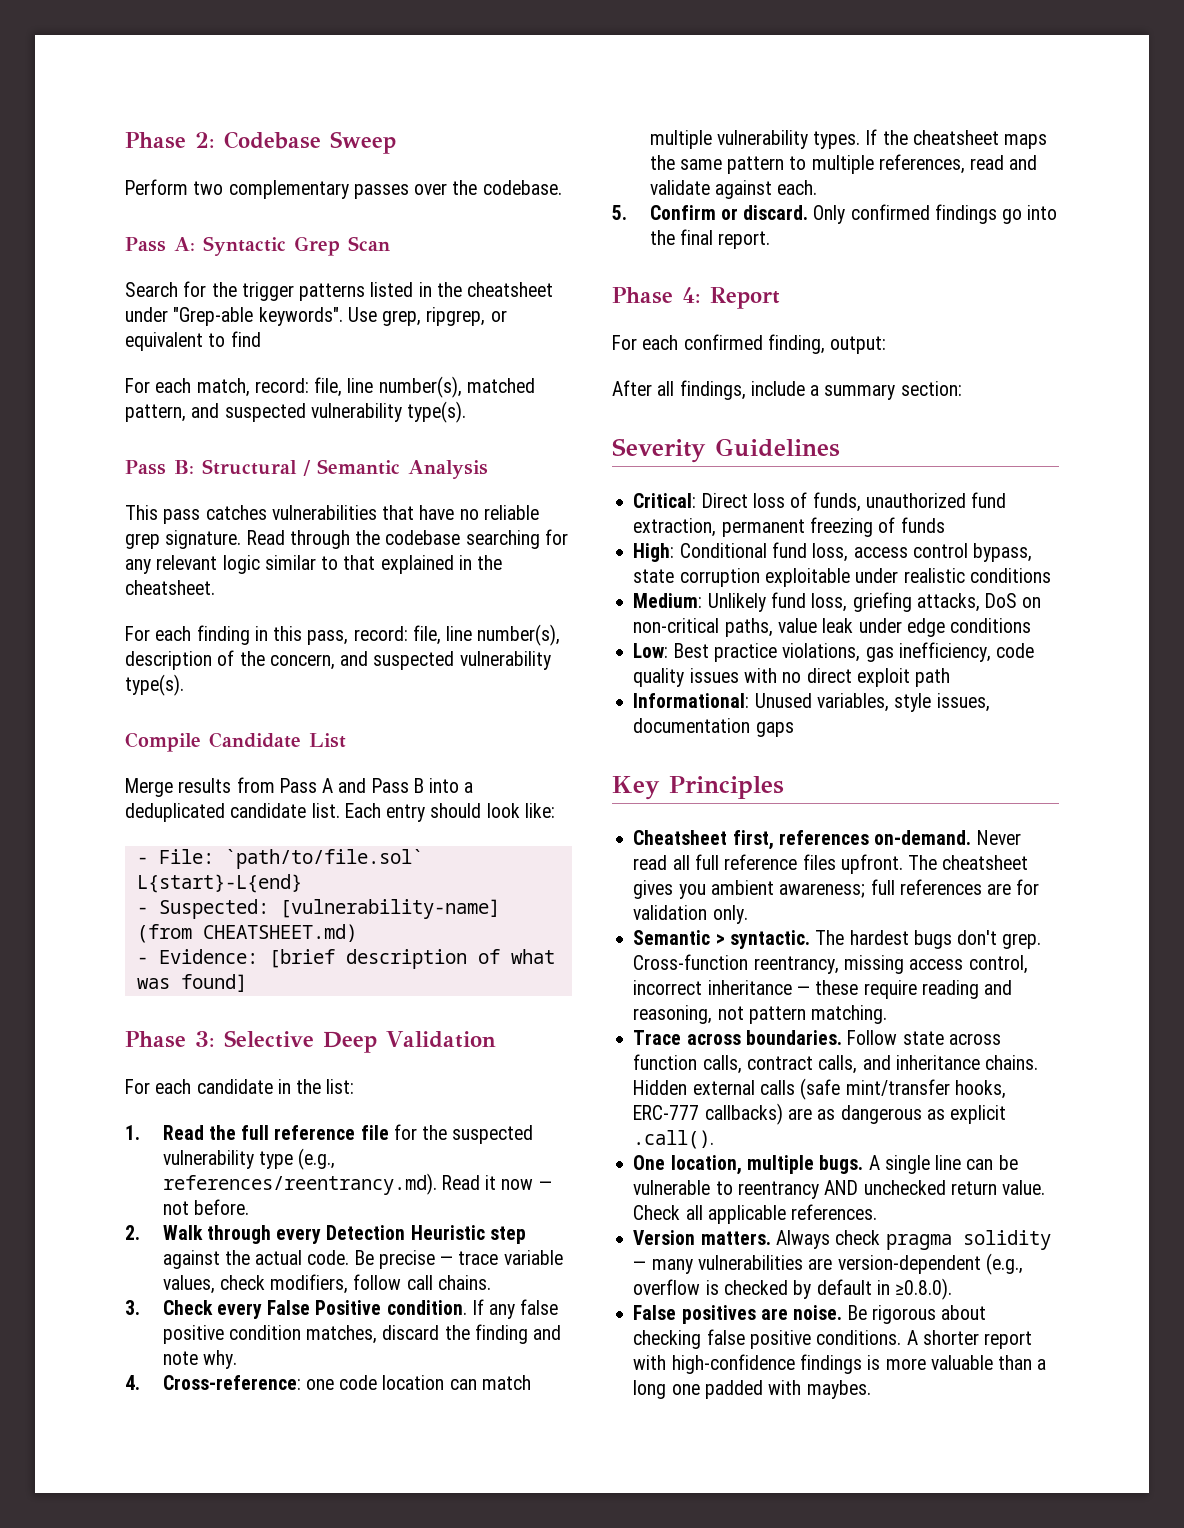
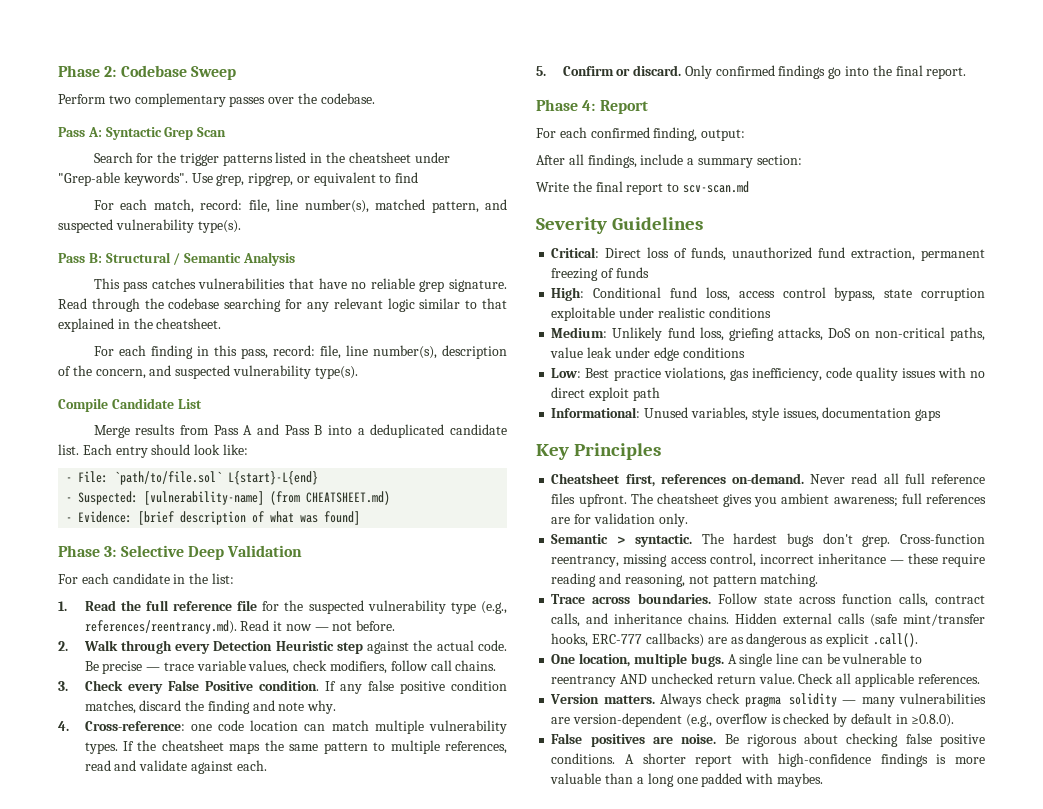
(962, 388) none -> [536,181,749,195] // Write the final report to scv-scan.md

